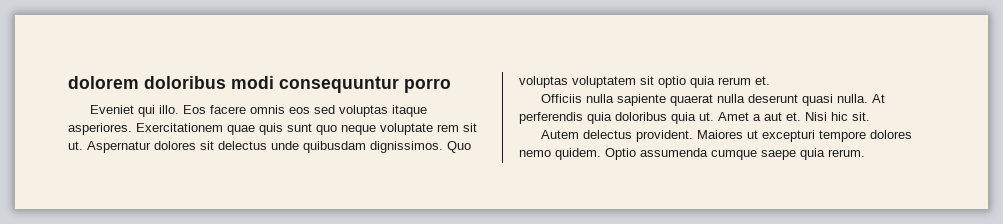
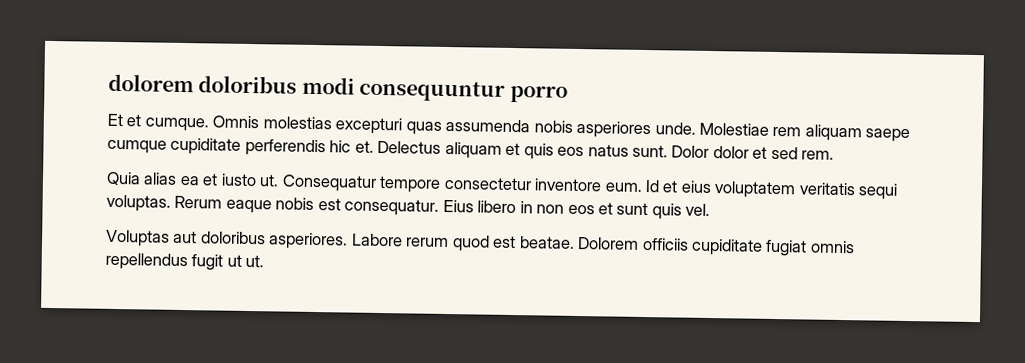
[90,105,428,117] [68,123,477,135] [68,141,471,153] [519,76,770,88] [541,94,886,106] [519,112,870,124] [541,130,913,142] [519,148,865,160] Eveniet qui illo. Eos facere omnis eos sed voluptas itaque asperiores. Exercitationem quae quis sunt quo neque voluptate rem sit ut. Aspernatur dolores sit delectus unde quibusdam dignissimos. Quo voluptas voluptatem sit optio quia rerum et. // Officiis nulla sapiente quaerat nulla deserunt quasi nulla. At perferendis quia doloribus quia ut. Amet a aut et. Nisi hic sit. // Autem delectus provident. Maiores ut excepturi tempore dolores nemo quidem. Optio assumenda cumque saepe quia rerum. -> [107,113,911,143] [107,137,835,160] [106,171,899,200] [106,194,711,220] [105,229,855,257] [105,252,265,271] Et et cumque. Omnis molestias excepturi quas assumenda nobis asperiores unde. Molestiae rem aliquam saepe cumque cupiditate perferendis hic et. Delectus aliquam et quis eos natus sunt. Dolor dolor et sed rem. // Quia alias ea et iusto ut. Consequatur tempore consectetur inventore eum. Id et eius voluptatem veritatis sequi voluptas. Rerum eaque nobis est consequatur. Eius libero in non eos et sunt quis vel. // Voluptas aut doloribus asperiores. Labore rerum quod est beatae. Dolorem officiis cupiditate fugiat omnis repellendus fugit ut ut.

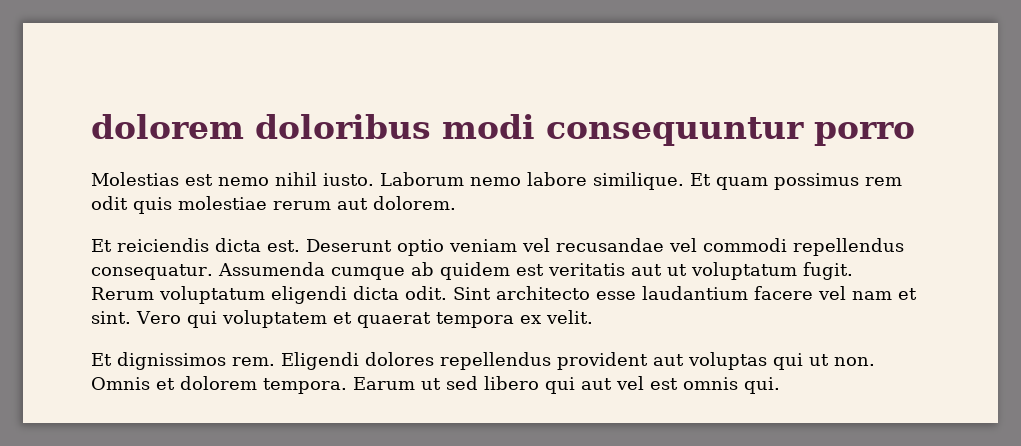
[107,113,911,143] [107,137,835,160] [106,171,899,200] [106,194,711,220] [105,229,855,257] [105,252,265,271] Et et cumque. Omnis molestias excepturi quas assumenda nobis asperiores unde. Molestiae rem aliquam saepe cumque cupiditate perferendis hic et. Delectus aliquam et quis eos natus sunt. Dolor dolor et sed rem. // Quia alias ea et iusto ut. Consequatur tempore consectetur inventore eum. Id et eius voluptatem veritatis sequi voluptas. Rerum eaque nobis est consequatur. Eius libero in non eos et sunt quis vel. // Voluptas aut doloribus asperiores. Labore rerum quod est beatae. Dolorem officiis cupiditate fugiat omnis repellendus fugit ut ut. -> [91,172,902,190] [91,196,456,214] [91,238,904,256] [91,262,853,280] [91,286,917,304] [91,310,593,328] [91,352,875,370] [91,376,780,394] Molestias est nemo nihil iusto. Laborum nemo labore similique. Et quam possimus rem odit quis molestiae rerum aut dolorem. // Et reiciendis dicta est. Deserunt optio veniam vel recusandae vel commodi repellendus consequatur. Assumenda cumque ab quidem est veritatis aut ut voluptatum fugit. Rerum voluptatum eligendi dicta odit. Sint architecto esse laudantium facere vel nam et sint. Vero qui voluptatem et quaerat tempora ex velit. // Et dignissimos rem. Eligendi dolores repellendus provident aut voluptas qui ut non. Omnis et dolorem tempora. Earum ut sed libero qui aut vel est omnis qui.

